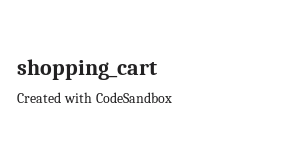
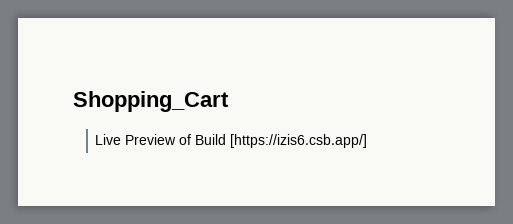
[17,59,157,80] [17,92,172,103] shopping_cart // Created with CodeSandbox -> [73,91,229,112] [95,134,368,148] Shopping_Cart // Live Preview of Build [https://izis6.csb.app/]

